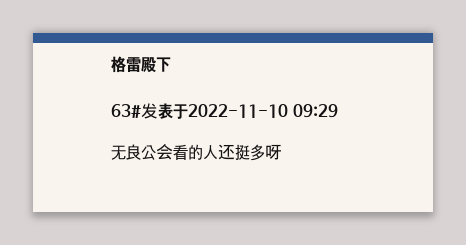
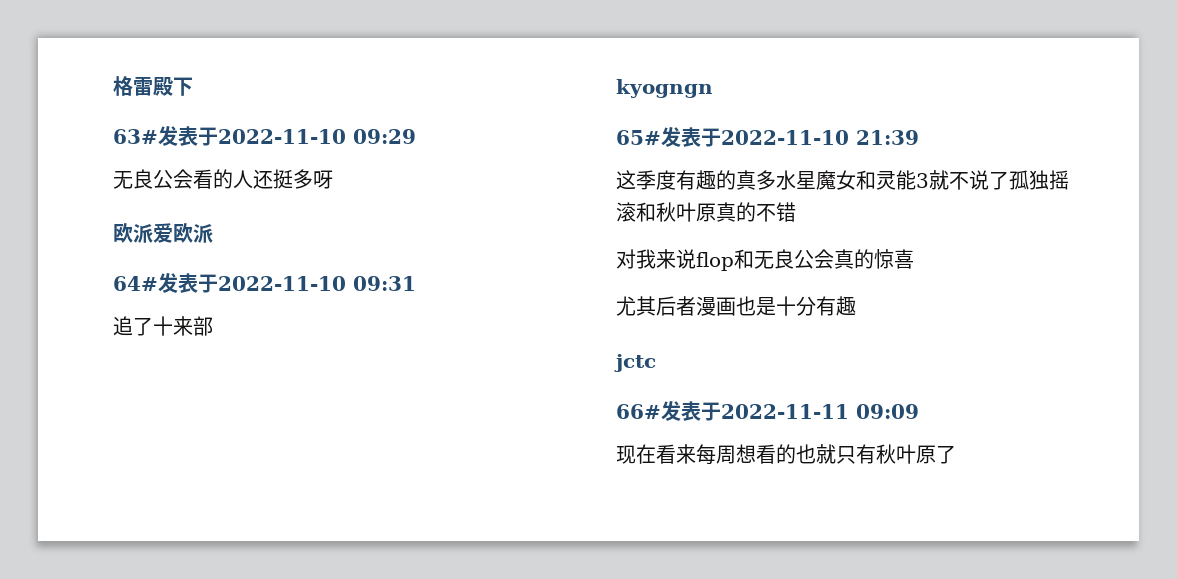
(282, 152) none -> [113,223,213,243] [113,273,416,293] [113,316,213,336] [616,79,713,98] [616,127,919,147] [616,170,1069,190] [616,202,796,222] [616,249,914,271] [616,296,856,316] [614,354,656,372] [616,401,919,421] [616,444,956,465] // 欧派爱欧派 // 64#发表于2022-11-10 09:31 // 追了十来部 // kyogngn // 65#发表于2022-11-10 21:39 // 这季度有趣的真多水星魔女和灵能3就不说了孤独摇滚和秋叶原真的不错 // 对我来说flop和无良公会真的惊喜 // 尤其后者漫画也是十分有趣 // jctc // 66#发表于2022-11-11 09:09 // 现在看来每周想看的也就只有秋叶原了

